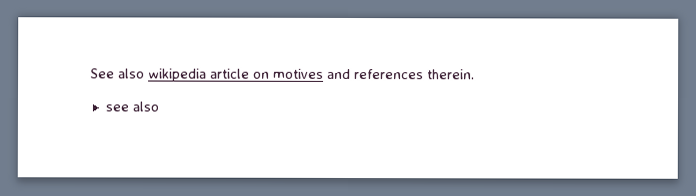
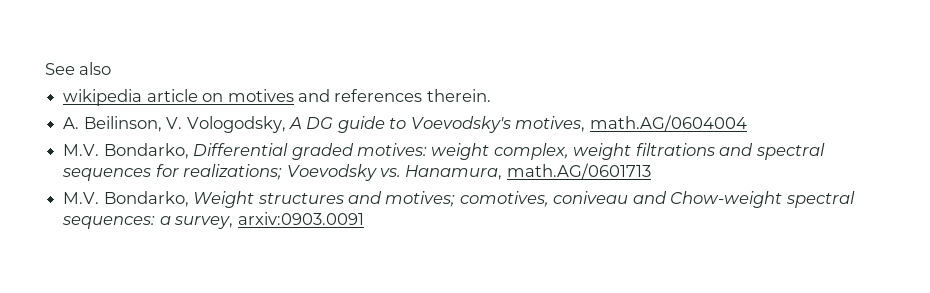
(145, 73) none -> (112, 68) //
[104,101,159,112] see also -> [63,115,747,133] [63,143,825,160] [62,163,651,181] [63,191,855,208] [62,212,364,229] A. Beilinson, V. Vologodsky, A DG guide to Voevodsky's motives, math.AG/0604004 // M.V. Bondarko, Differential graded motives: weight complex, weight filtrations and spectral sequences for realizations; Voevodsky vs. Hanamura, math.AG/0601713 // M.V. Bondarko, Weight structures and motives; comotives, coniveau and Chow-weight spectral sequences: a survey, arxiv:0903.0091

